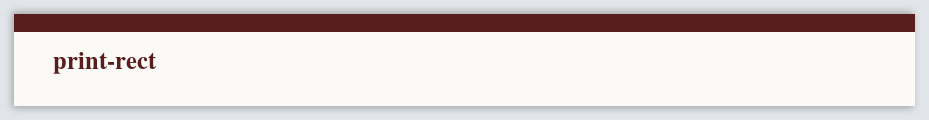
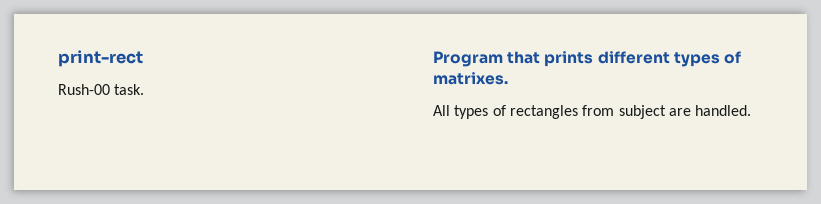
(157, 63) none -> [58,84,145,95] [433,51,741,67] [433,72,508,85] [433,105,752,119] // Rush-00 task. // Program that prints different types of matrixes. // All types of rectangles from subject are handled.

